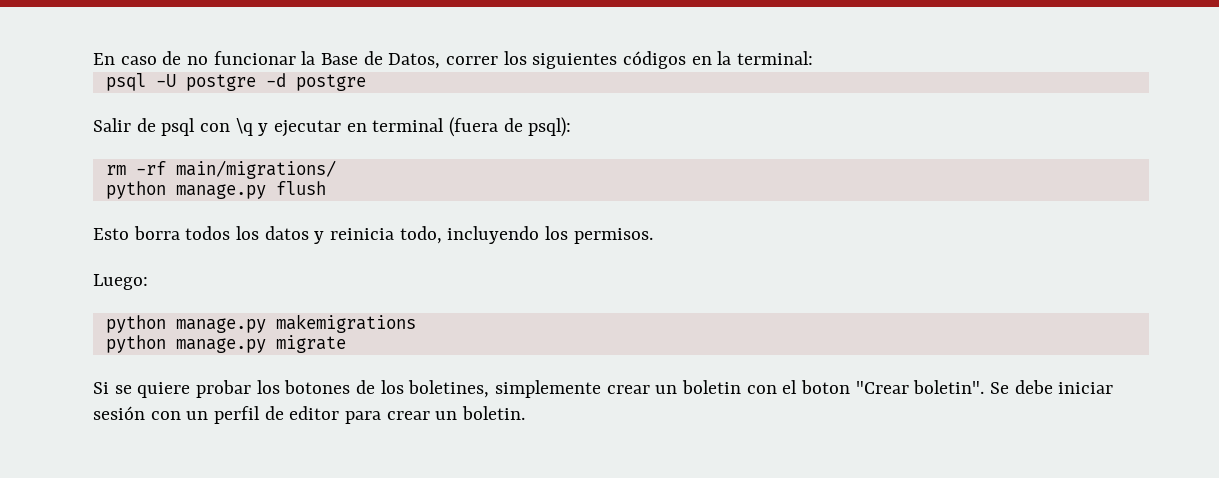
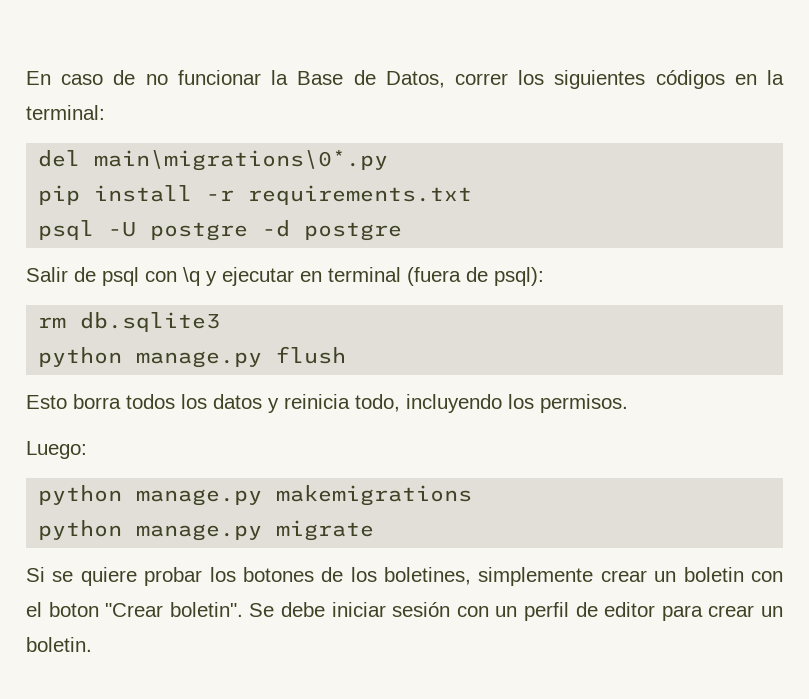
(814, 58) none -> [38,150,389,171] [38,185,473,205] // del main\migrations\0*.py // pip install -r requirements.txt
[135,160,336,179] -rf main/migrations/ -> [80,312,221,332] db.sqlite3

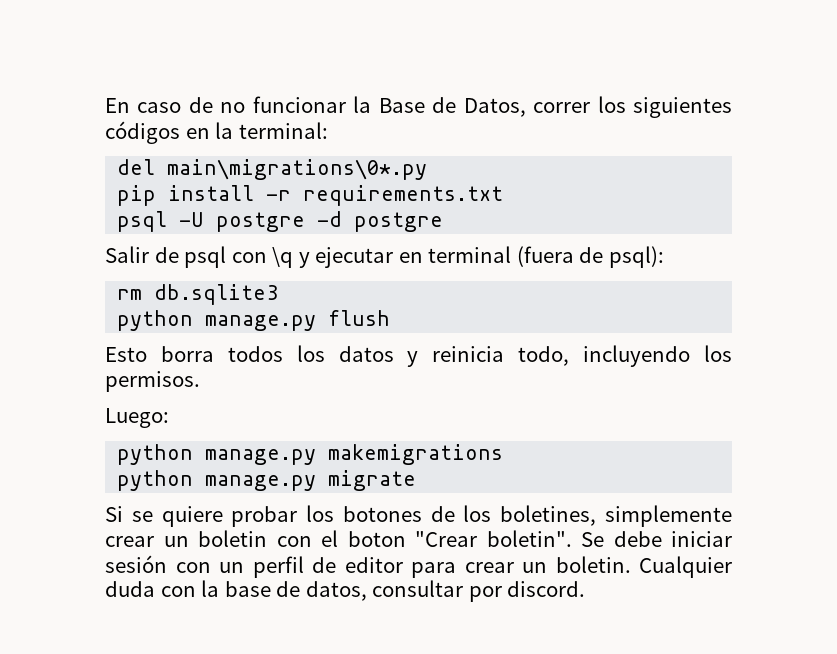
(92, 644) none -> [639,556,732,578] [105,580,586,602] Cualquier duda con la base de datos, consultar por discord.

